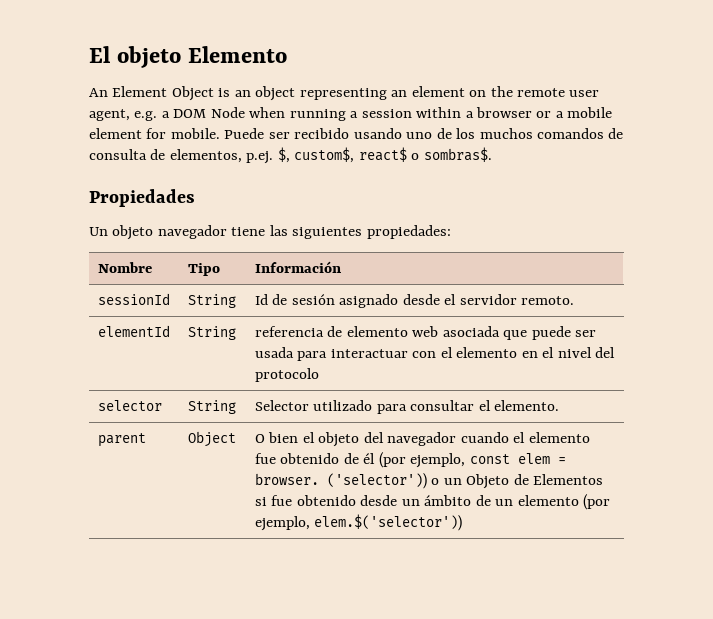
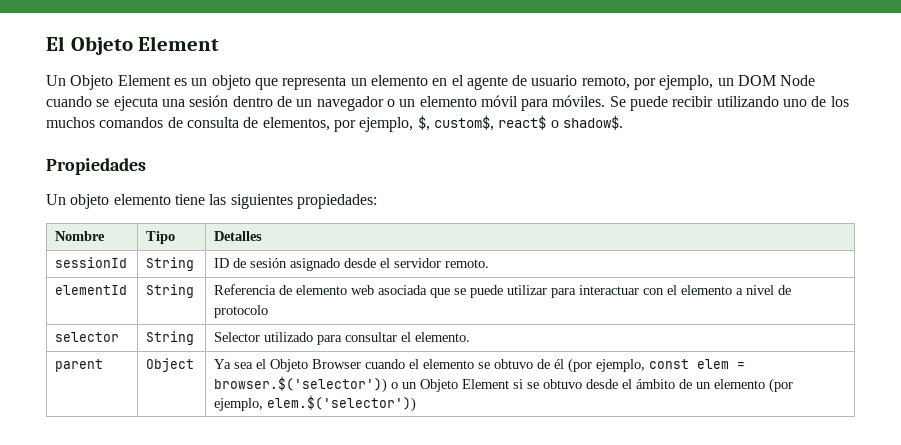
[117,46,288,68] [89,86,600,101] [89,107,613,121] [89,128,402,139] objeto Elemento // An Element Object is an object representing an element on the remote user agent, e.g. a DOM Node when running a session within a browser or a mobile element for mobile. Puede ser recibido usando -> [70,36,220,55] [46,75,816,90] [46,95,779,111] Objeto Element // Un Objeto Element es un objeto que representa un elemento en el agente de usuario remoto, por ejemplo, un DOM Node cuando se ejecuta una sesión dentro de un navegador o un elemento móvil para móviles. Se puede recibir utilizando
[246,151,274,164] p.ej. -> [333,117,414,132] por ejemplo,
[423,147,492,162] sombras$. -> [562,115,623,130] shadow$.
[157,225,227,239] navegador -> [113,194,171,205] elemento
[254,261,341,273] Información -> [214,231,263,241] Detalles
[254,294,268,305] Id -> [214,258,230,268] ID
[254,326,324,337] referencia -> [214,284,277,295] Referencia
[531,326,597,340] [254,347,294,358] puede ser usada -> [454,285,548,298] se puede utilizar
[521,347,616,358] en el nivel del -> [736,285,792,295] a nivel de
[254,432,457,447] O bien el objeto del navegador -> [214,359,362,372] Ya sea el Objeto Browser
[254,453,340,464] fue obtenido -> [478,359,534,369] se obtuvo
[254,473,427,489] browser. ('selector')) -> [214,376,388,393] browser.$('selector'))
[513,474,604,485] [254,495,420,506] de Elementos si fue obtenido desde un -> [462,379,633,389] Element si se obtuvo desde el

